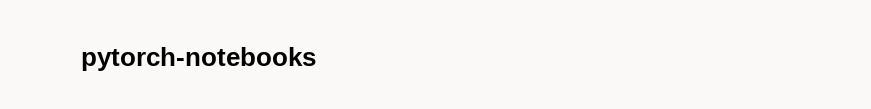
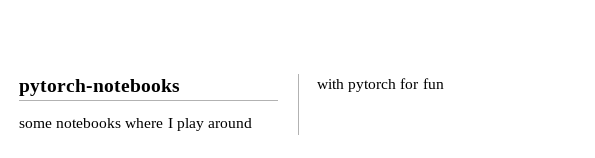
(316, 59) none -> [19,118,252,131] [317,78,444,92] // some notebooks where I play around with pytorch for fun

